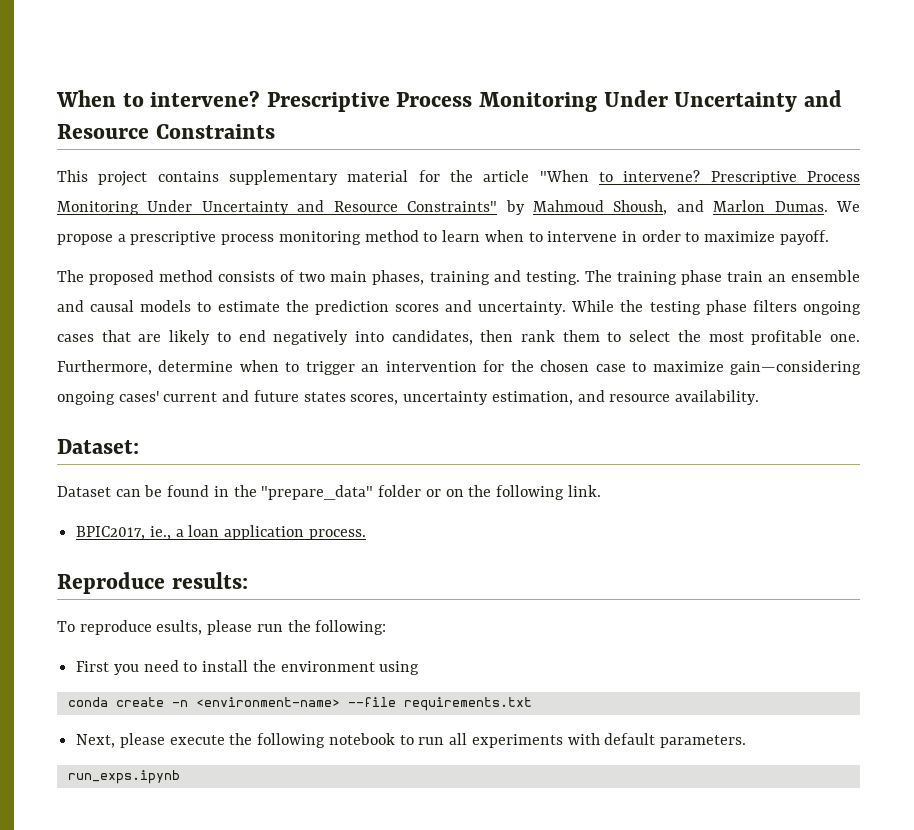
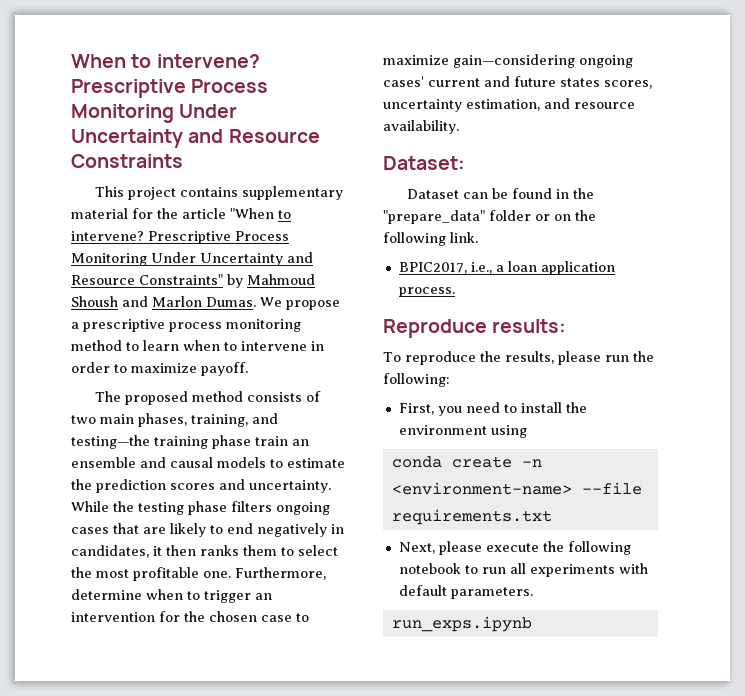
[613,200,668,215] Shoush, -> [71,296,118,307] Shoush
[429,270,612,285] training and testing. The -> [191,413,278,427] [71,435,150,449] training, and testing—the
[354,330,556,345] into candidates, then rank -> [331,524,344,534] [71,545,239,558] in candidates, it then ranks
[149,526,171,540] ie., -> [470,262,492,274] i.e.,
[156,620,203,635] esults, -> [479,351,554,364] the results,
[76,661,110,672] First -> [398,403,434,415] First,

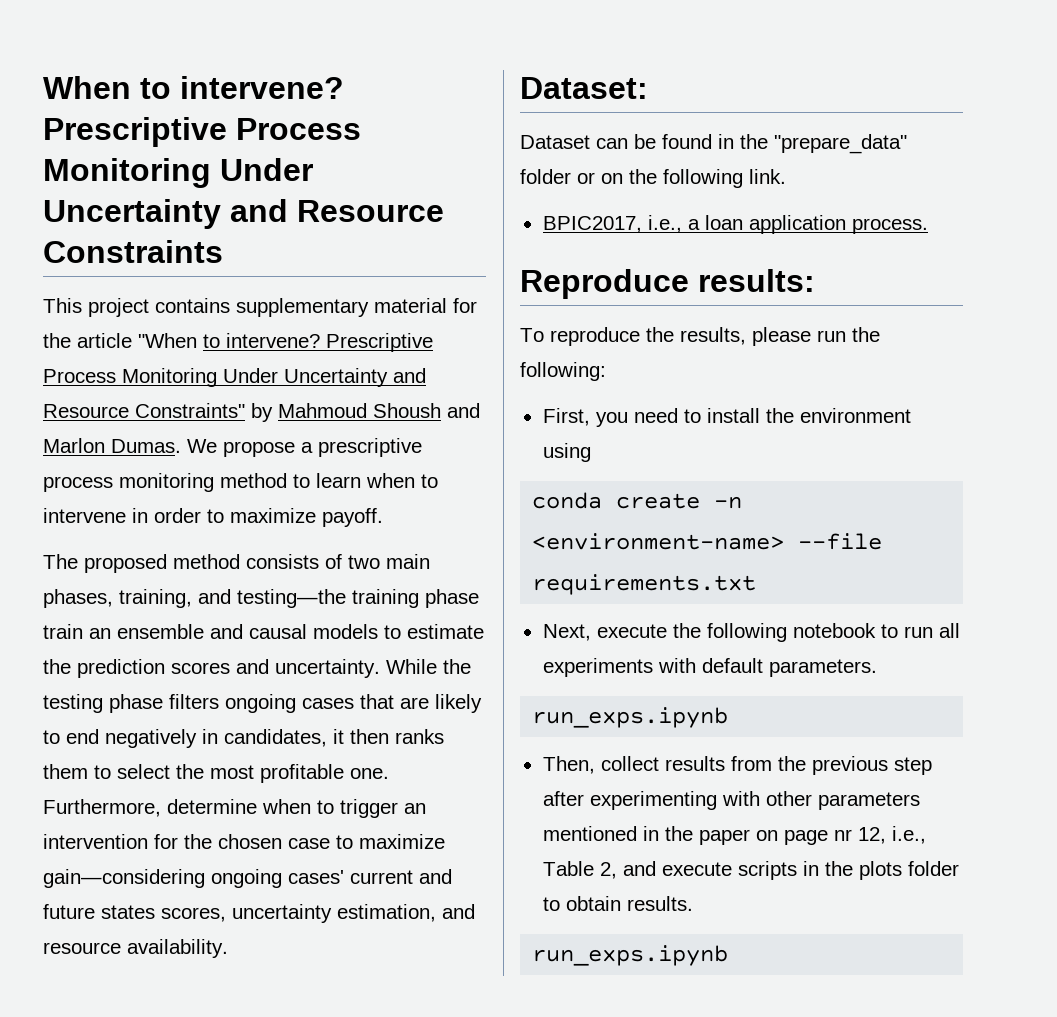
[438,541,482,555] please -> (591, 632) none
(532, 624) none -> [542,756,932,775] [542,791,920,810] [542,826,926,845] [542,861,959,880] [542,896,693,911] [532,945,729,966] // Then, collect results from the previous step after experimenting with other parameters mentioned in the paper on page nr 12, i.e., Table 2, and execute scripts in the plots folder to obtain results. // run_exps.ipynb

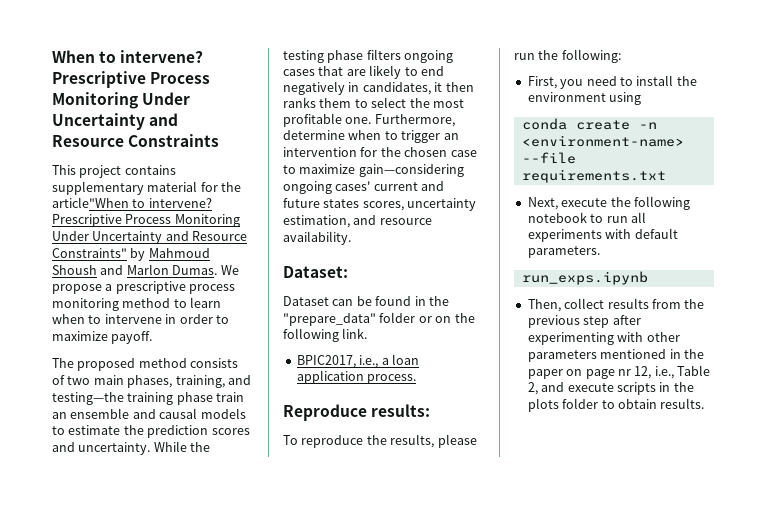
[77,333,197,348] article "When -> [52,197,129,208] article"When
[532,945,729,966] // run_exps.ipynb -> (705, 403) none

